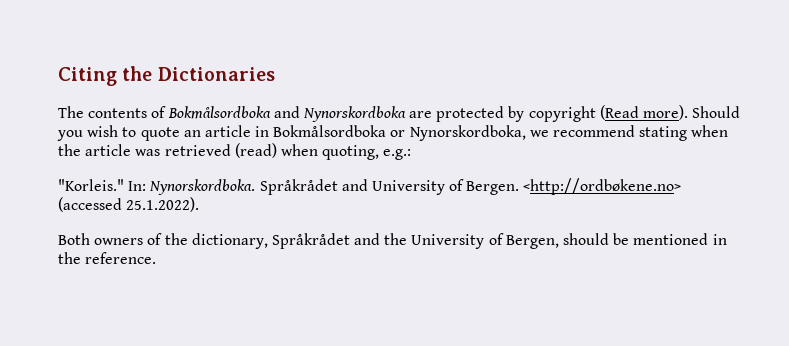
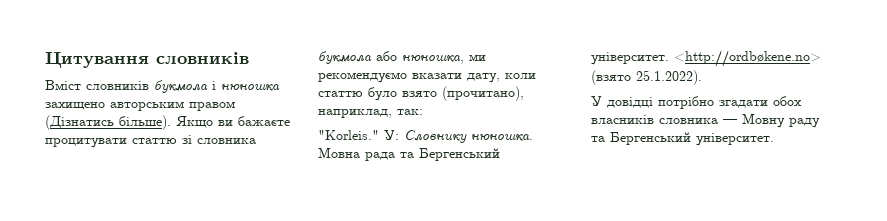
[58,66,275,86] [58,105,741,122] [57,125,729,141] [58,143,412,160] [58,178,682,195] [58,197,200,212] [58,233,727,249] [58,252,157,264] Citing the Dictionaries // The contents of Bokmålsordboka and Nynorskordboka are protected by copyright (Read more). Should you wish to quote an article in Bokmålsordboka or Nynorskordboka, we recommend stating when the article was retrieved (read) when quoting, e.g.: // "Korleis." In: Nynorskordboka. Språkrådet and University of Bergen. <http://ordbøkene.no> (accessed 25.1.2022). // Both owners of the dictionary, Språkrådet and the University of Bergen, should be mentioned in the reference. -> [45,52,249,68] [45,80,280,93] [45,101,235,111] [45,115,290,130] [45,135,256,148] [318,51,486,64] [318,72,536,83] [318,86,524,101] [318,109,423,118] [318,130,533,143] [318,147,500,161] [591,50,821,67] [591,70,702,85] [591,96,802,109] [591,113,820,128] [591,132,774,146] Цитування словників // Вміст словників букмола і нюношка захищено авторським правом (Дізнатись більше). Якщо ви бажаєте процитувати статтю зі словника букмола або нюношка, ми рекомендуємо вказати дату, коли статтю було взято (прочитано), наприклад, так: // "Korleis." У: Словнику нюношка. Мовна рада та Бергенський університет. <http://ordbøkene.no> (взято 25.1.2022). // У довідці потрібно згадати обох власників словника — Мовну раду та Бергенський університет.

